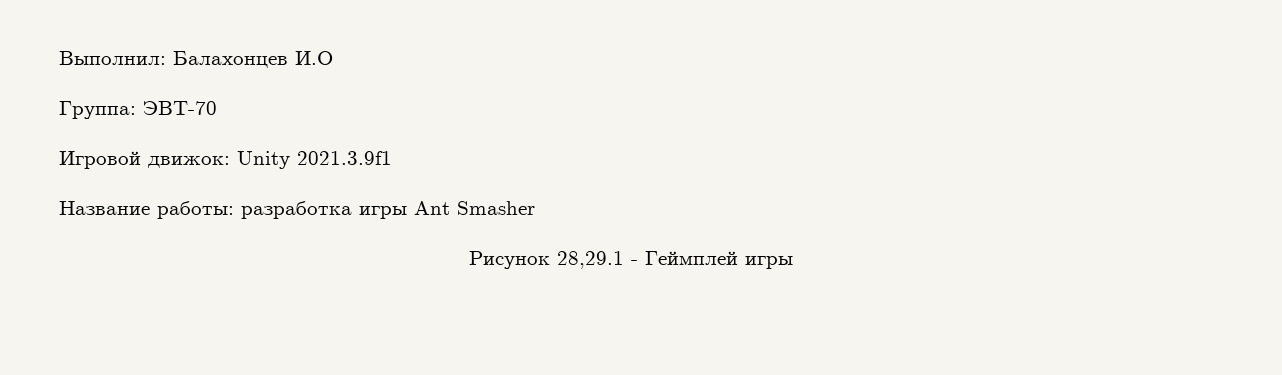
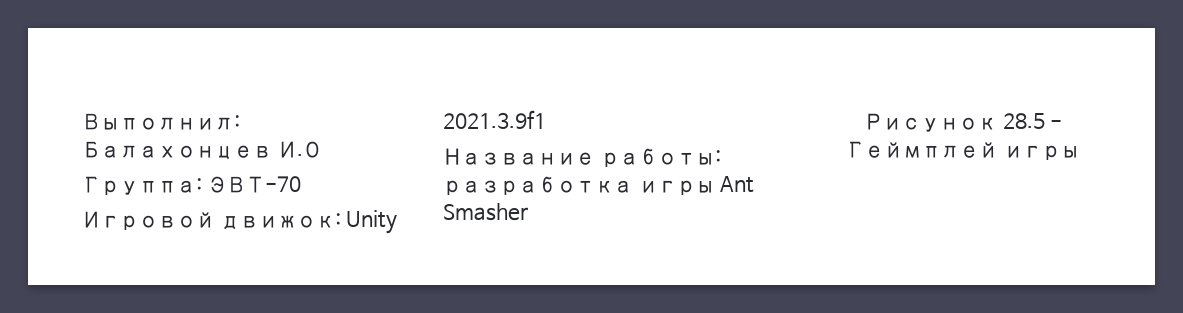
[557,251,624,269] 28,29.1 -> [1002,113,1045,129] 28.5

